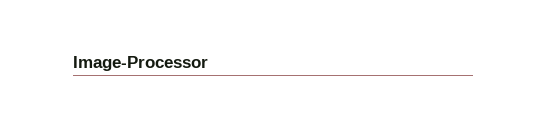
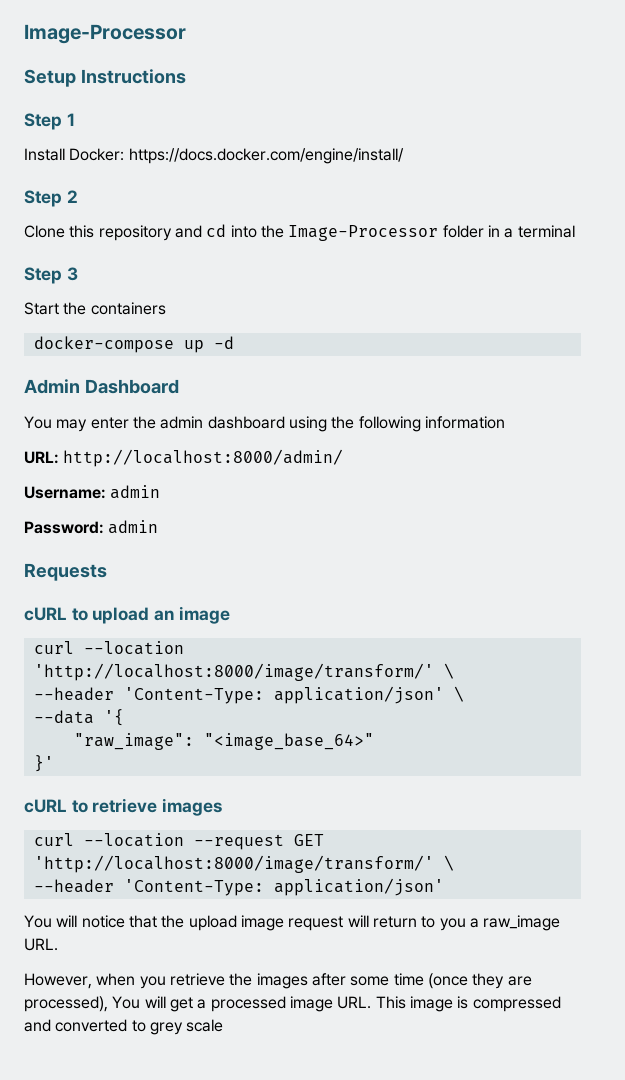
[73,56,208,71] Image-Processor -> [24,24,186,44] [24,69,186,87] [24,113,75,130] [24,148,404,164] [24,190,78,207] [24,224,575,241] [24,267,78,284] [24,302,166,315] [33,336,234,353] [24,379,179,394] [24,416,505,432] [24,449,344,467] [24,485,161,499] [24,520,159,534] [24,563,107,581] [24,606,230,624] [33,641,184,655] [33,663,454,681] [33,686,464,704] [33,709,124,726] [73,733,374,750] [33,755,54,772] [24,798,223,816] [33,833,324,850] [33,855,454,873] [33,878,444,896] [24,915,561,931] [24,938,58,951] [24,973,532,989] [24,996,561,1012] [24,1019,224,1035] Image-Processor // Setup Instructions // Step 1 // Install Docker: https://docs.docker.com/engine/install/ // Step 2 // Clone this repository and cd into the Image-Processor folder in a terminal // Step 3 // Start the containers // docker-compose up -d // Admin Dashboard // You may enter the admin dashboard using the following information // URL: http://localhost:8000/admin/ // Username: admin // Password: admin // Requests // cURL to upload an image // curl --location 'http://localhost:8000/image/transform/' \ // --header 'Content-Type: application/json' \ // --data '{ // "raw_image": "<image_base_64>" // }' // cURL to retrieve images // curl --location --request GET 'http://localhost:8000/image/transform/' \ // --header 'Content-Type: application/json' // You will notice that the upload image request will return to you a raw_image URL. // However, when you retrieve the images after some time (once they are processed), You will get a processed image URL. This image is compressed and converted to grey scale

